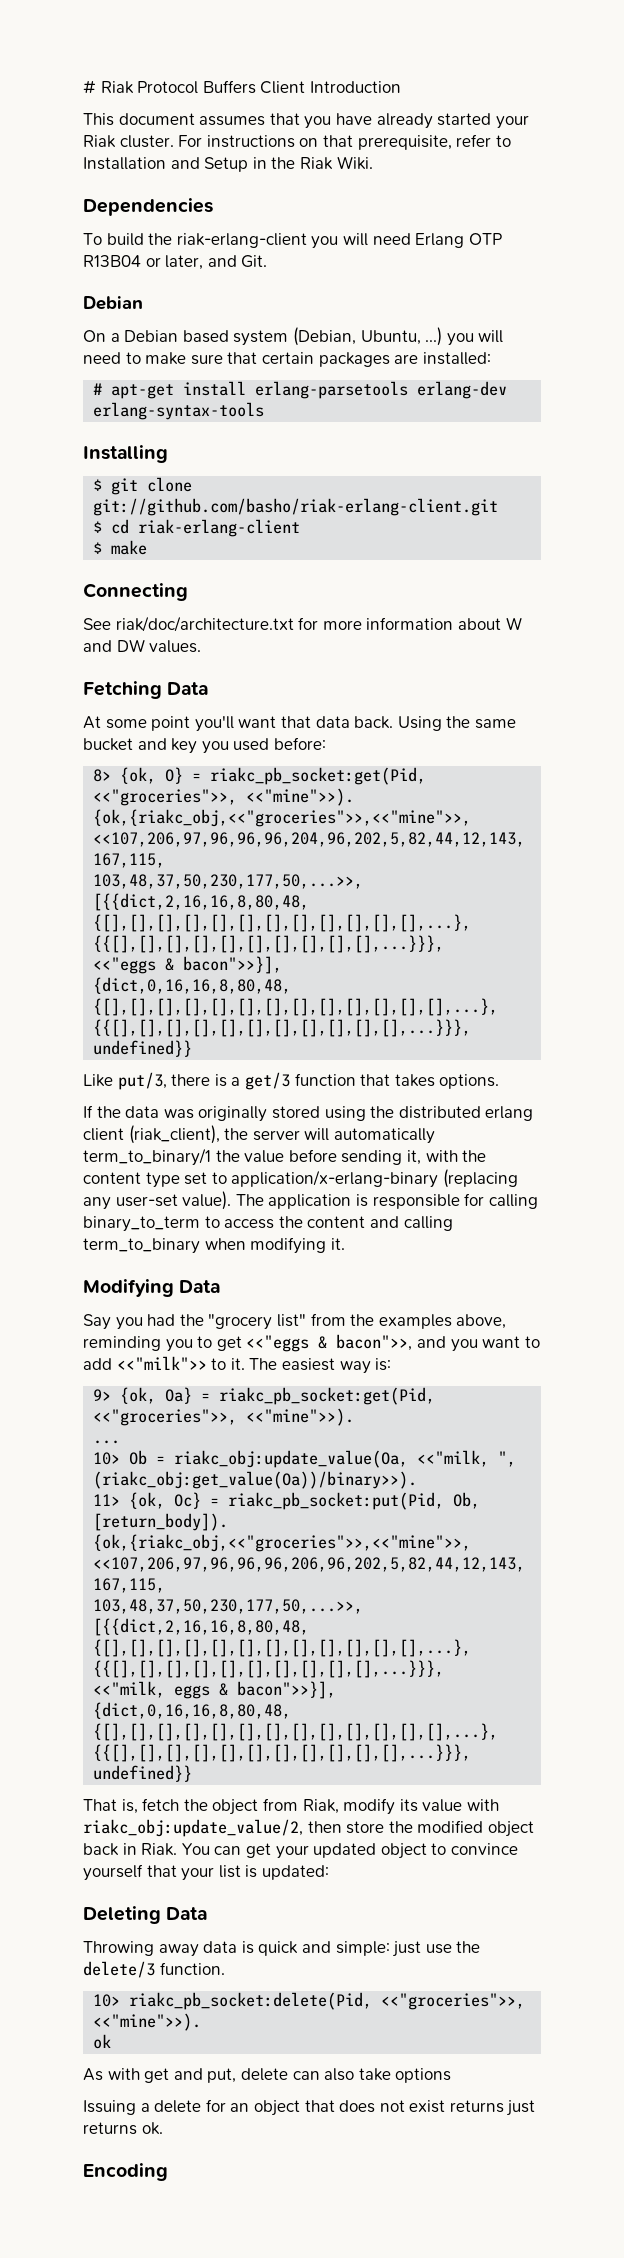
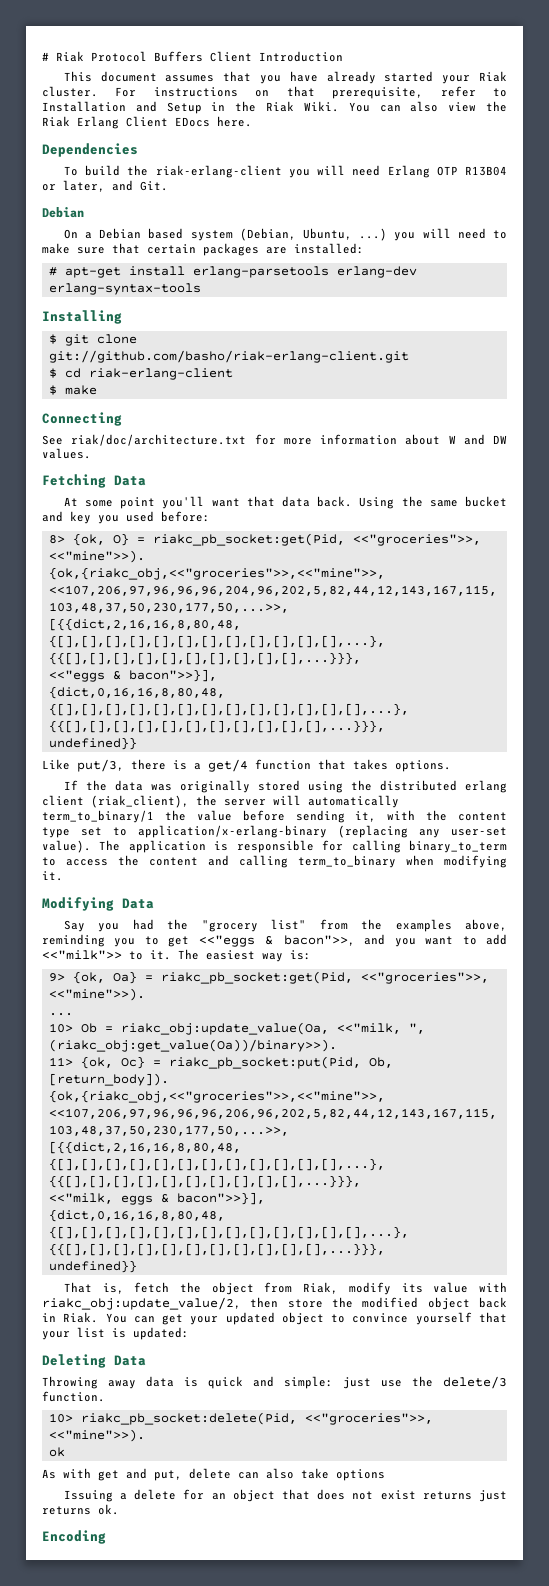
(373, 163) none -> [348,101,507,112] [42,116,252,129] You can also view the Riak Erlang Client EDocs here.
[244,1072,290,1090] get/3 -> [208,759,248,772] get/4

